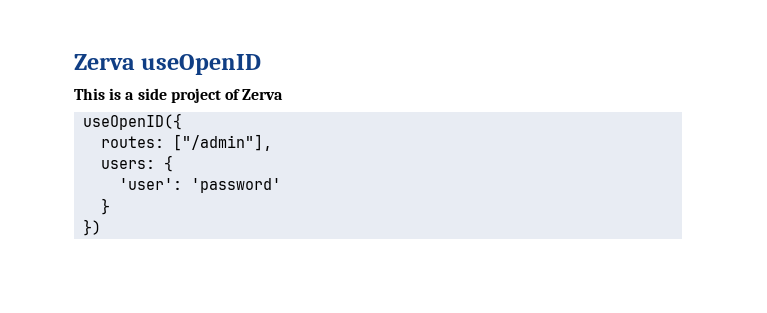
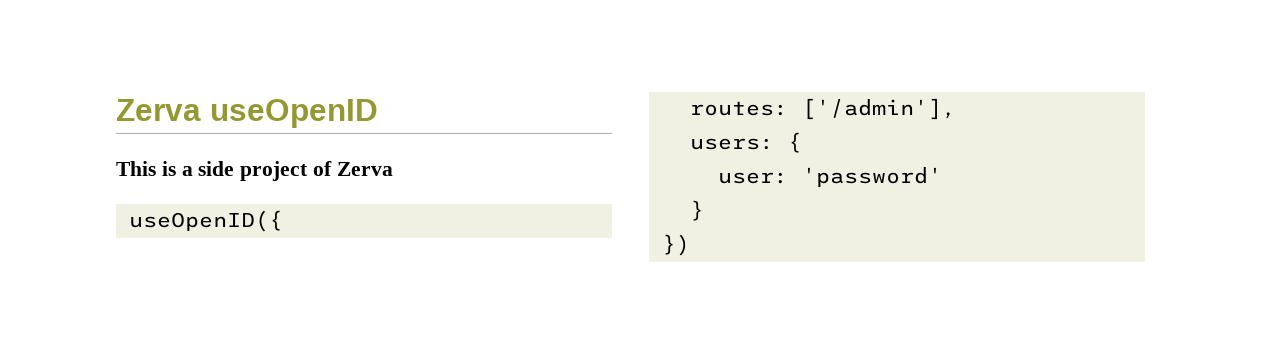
[173,134,273,151] ["/admin"], -> [801,98,956,120] ['/admin'],
[119,178,183,190] 'user': -> [717,172,788,184] user:

